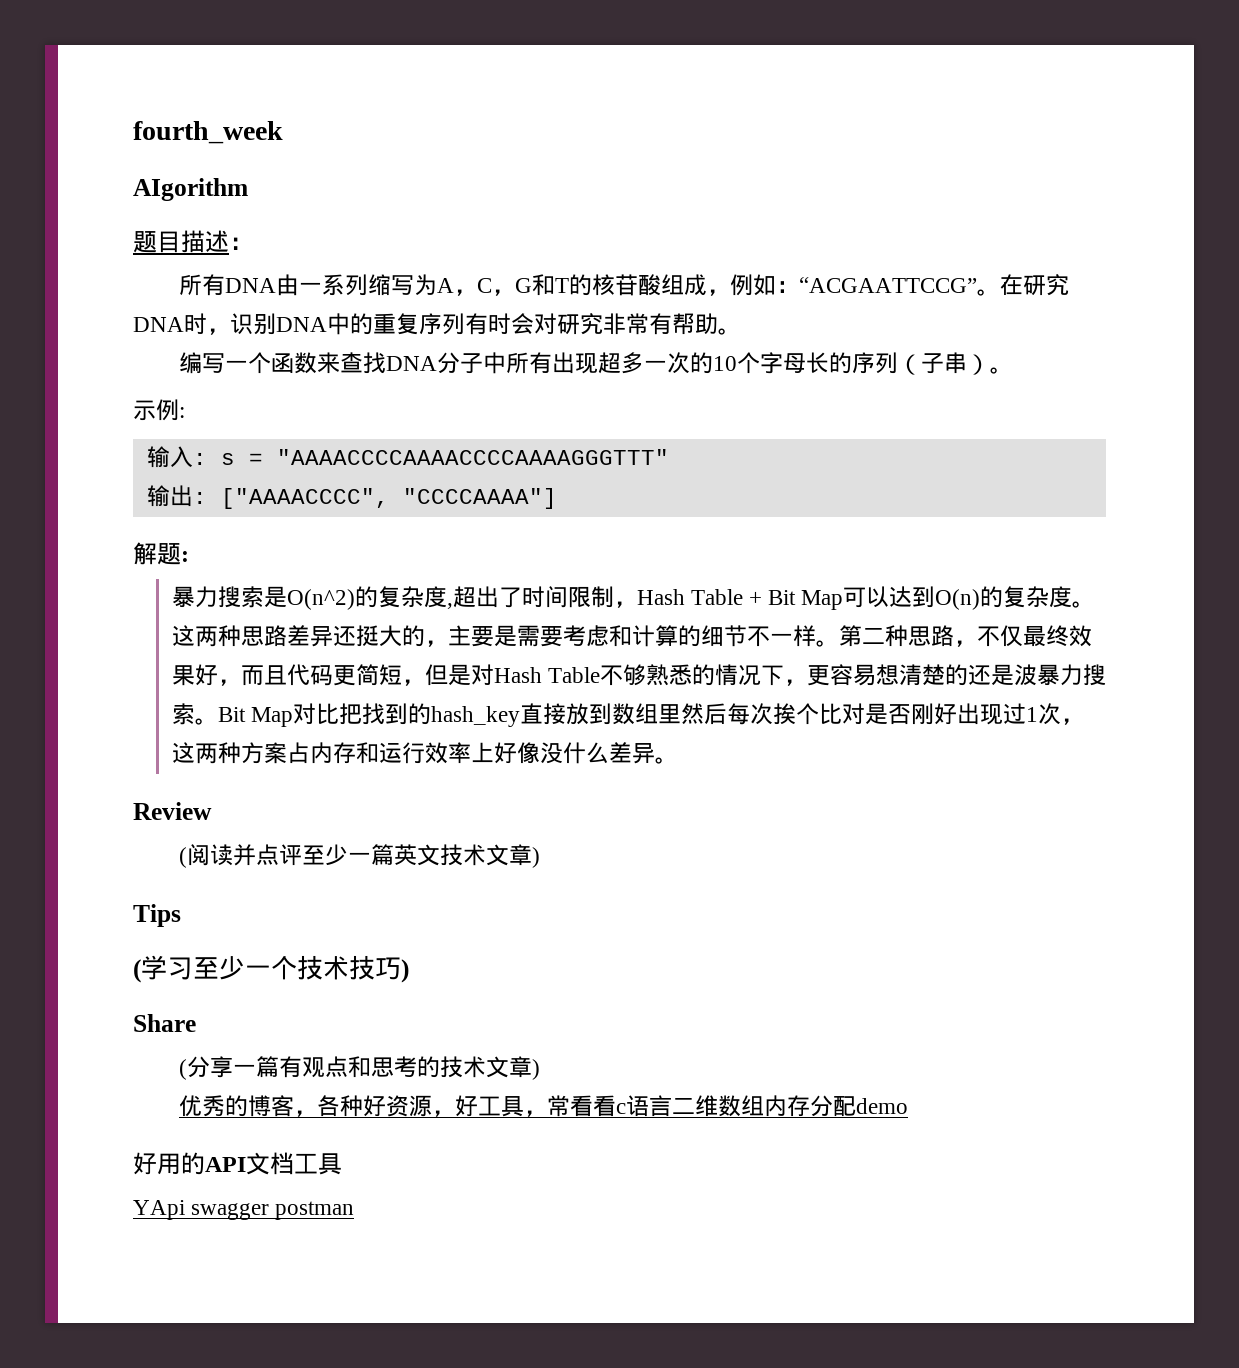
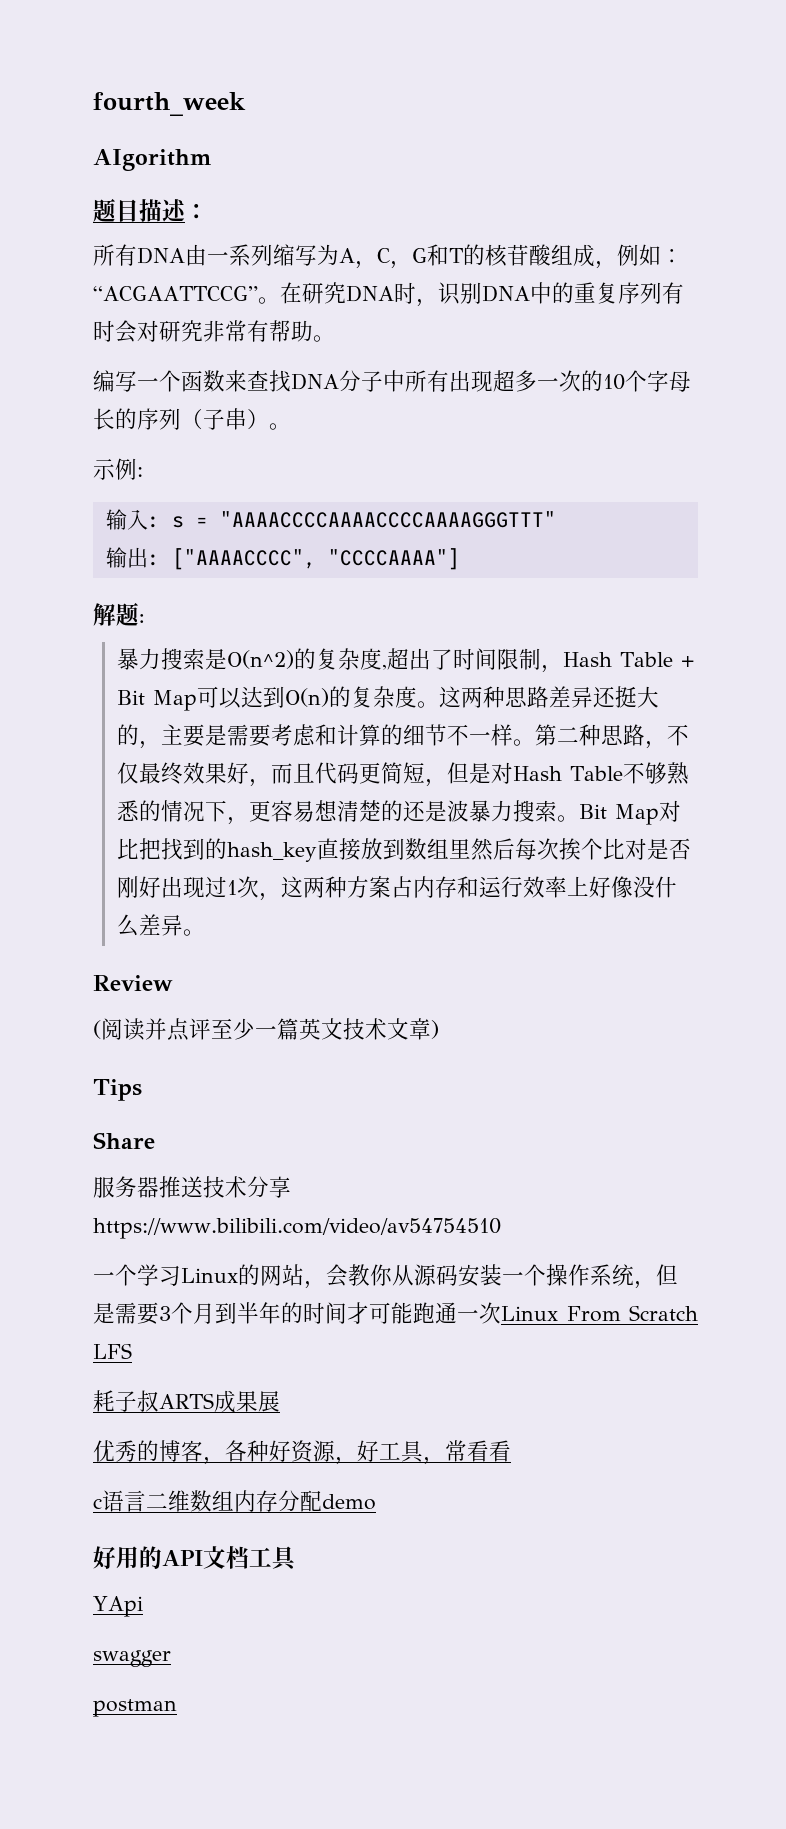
[133,955,409,983] [133,1014,196,1032] [178,1056,540,1080] (学习至少一个技术技巧) // Share // (分享一篇有观点和思考的技术文章) -> [93,1132,155,1149] [93,1176,291,1198] [93,1218,501,1239] [93,1264,678,1289] [93,1302,698,1325] [93,1343,132,1359] [93,1390,280,1413] Share // 服务器推送技术分享https://www.bilibili.com/video/av54754510 // 一个学习Linux的网站，会教你从源码安装一个操作系统，但是需要3个月到半年的时间才可能跑通一次Linux From Scratch LFS // 耗子叔ARTS成果展
(616, 1106) none -> (511, 1451) //
(185, 1210) none -> (143, 1606) //
(270, 1211) none -> (171, 1658) //

